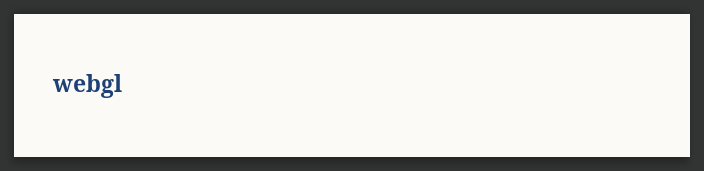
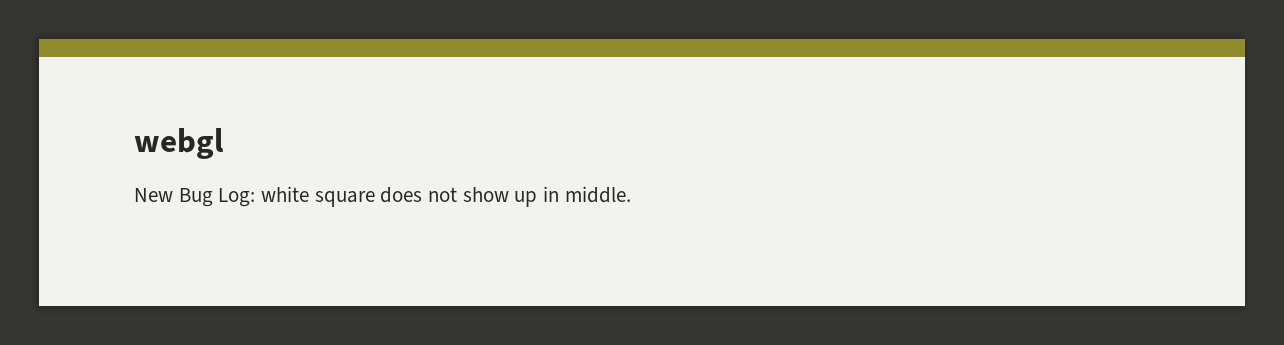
(122, 86) none -> [134,186,631,207] // New Bug Log: white square does not show up in middle.

